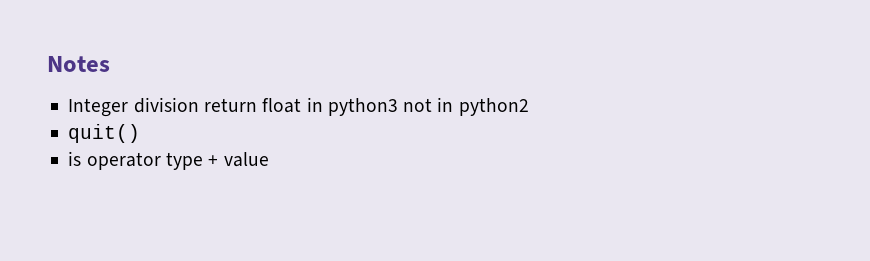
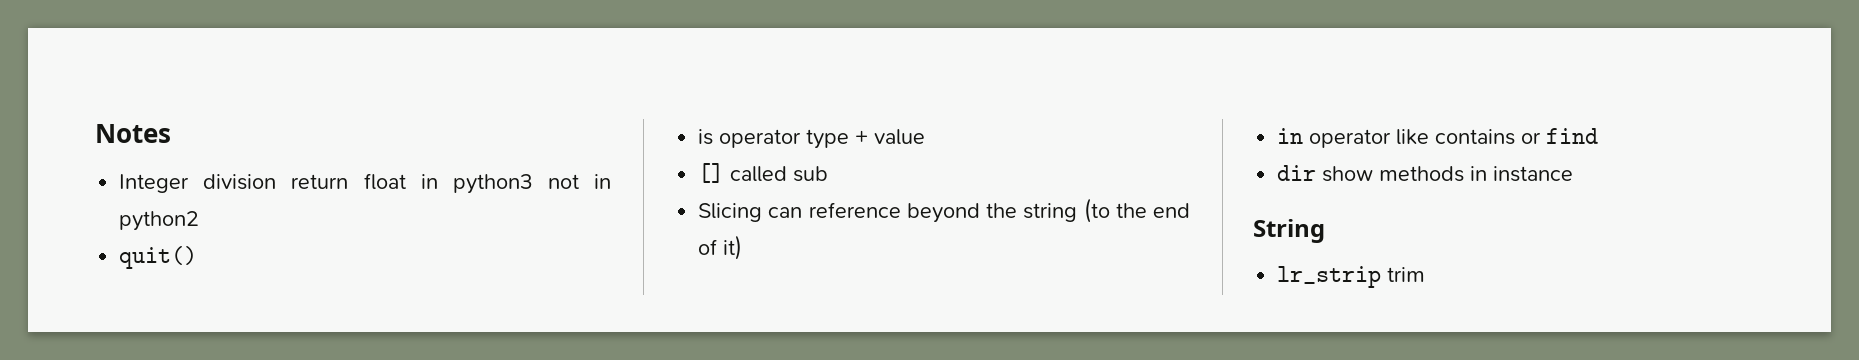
(269, 159) none -> [698,163,829,183] [698,198,1190,223] [698,235,743,260] [1277,128,1599,148] [1277,165,1574,182] [1253,219,1325,243] [1277,266,1426,288] // [] called sub // Slicing can reference beyond the string (to the end of it) // in operator like contains or find // dir show methods in instance // String // lr_strip trim

